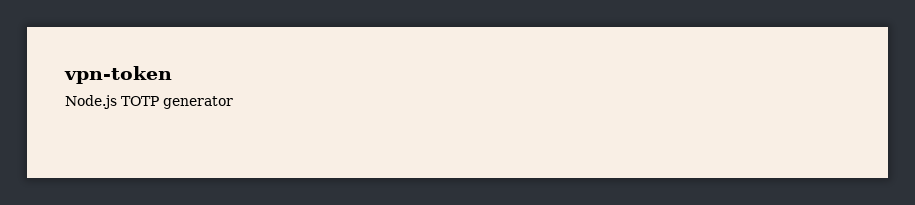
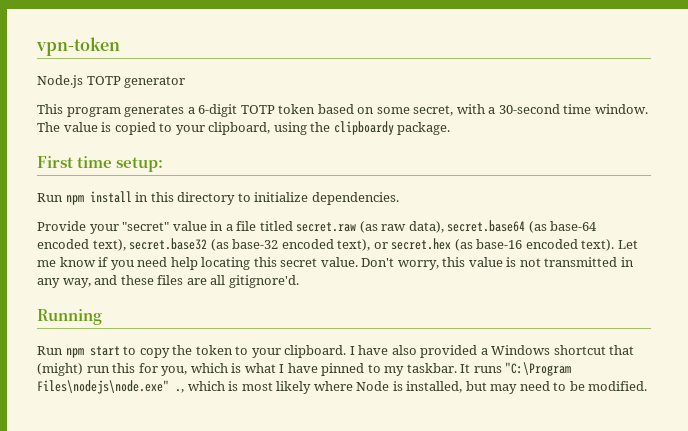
(233, 102) none -> [37,104,648,117] [37,121,451,135] [37,156,164,172] [37,191,399,205] [37,220,598,234] [37,238,638,251] [37,257,634,270] [37,275,299,288] [37,309,102,325] [37,345,635,358] [37,362,572,376] [37,380,648,394] // This program generates a 6-digit TOTP token based on some secret, with a 30-second time window. The value is copied to your clipboard, using the clipboardy package. // First time setup: // Run npm install in this directory to initialize dependencies. // Provide your "secret" value in a file titled secret.raw (as raw data), secret.base64 (as base-64 encoded text), secret.base32 (as base-32 encoded text), or secret.hex (as base-16 encoded text). Let me know if you need help locating this secret value. Don't worry, this value is not transmitted in any way, and these files are all gitignore'd. // Running // Run npm start to copy the token to your clipboard. I have also provided a Windows shortcut that (might) run this for you, which is what I have pinned to my taskbar. It runs "C:\Program Files\nodejs\node.exe" ., which is most likely where Node is installed, but may need to be modified.

